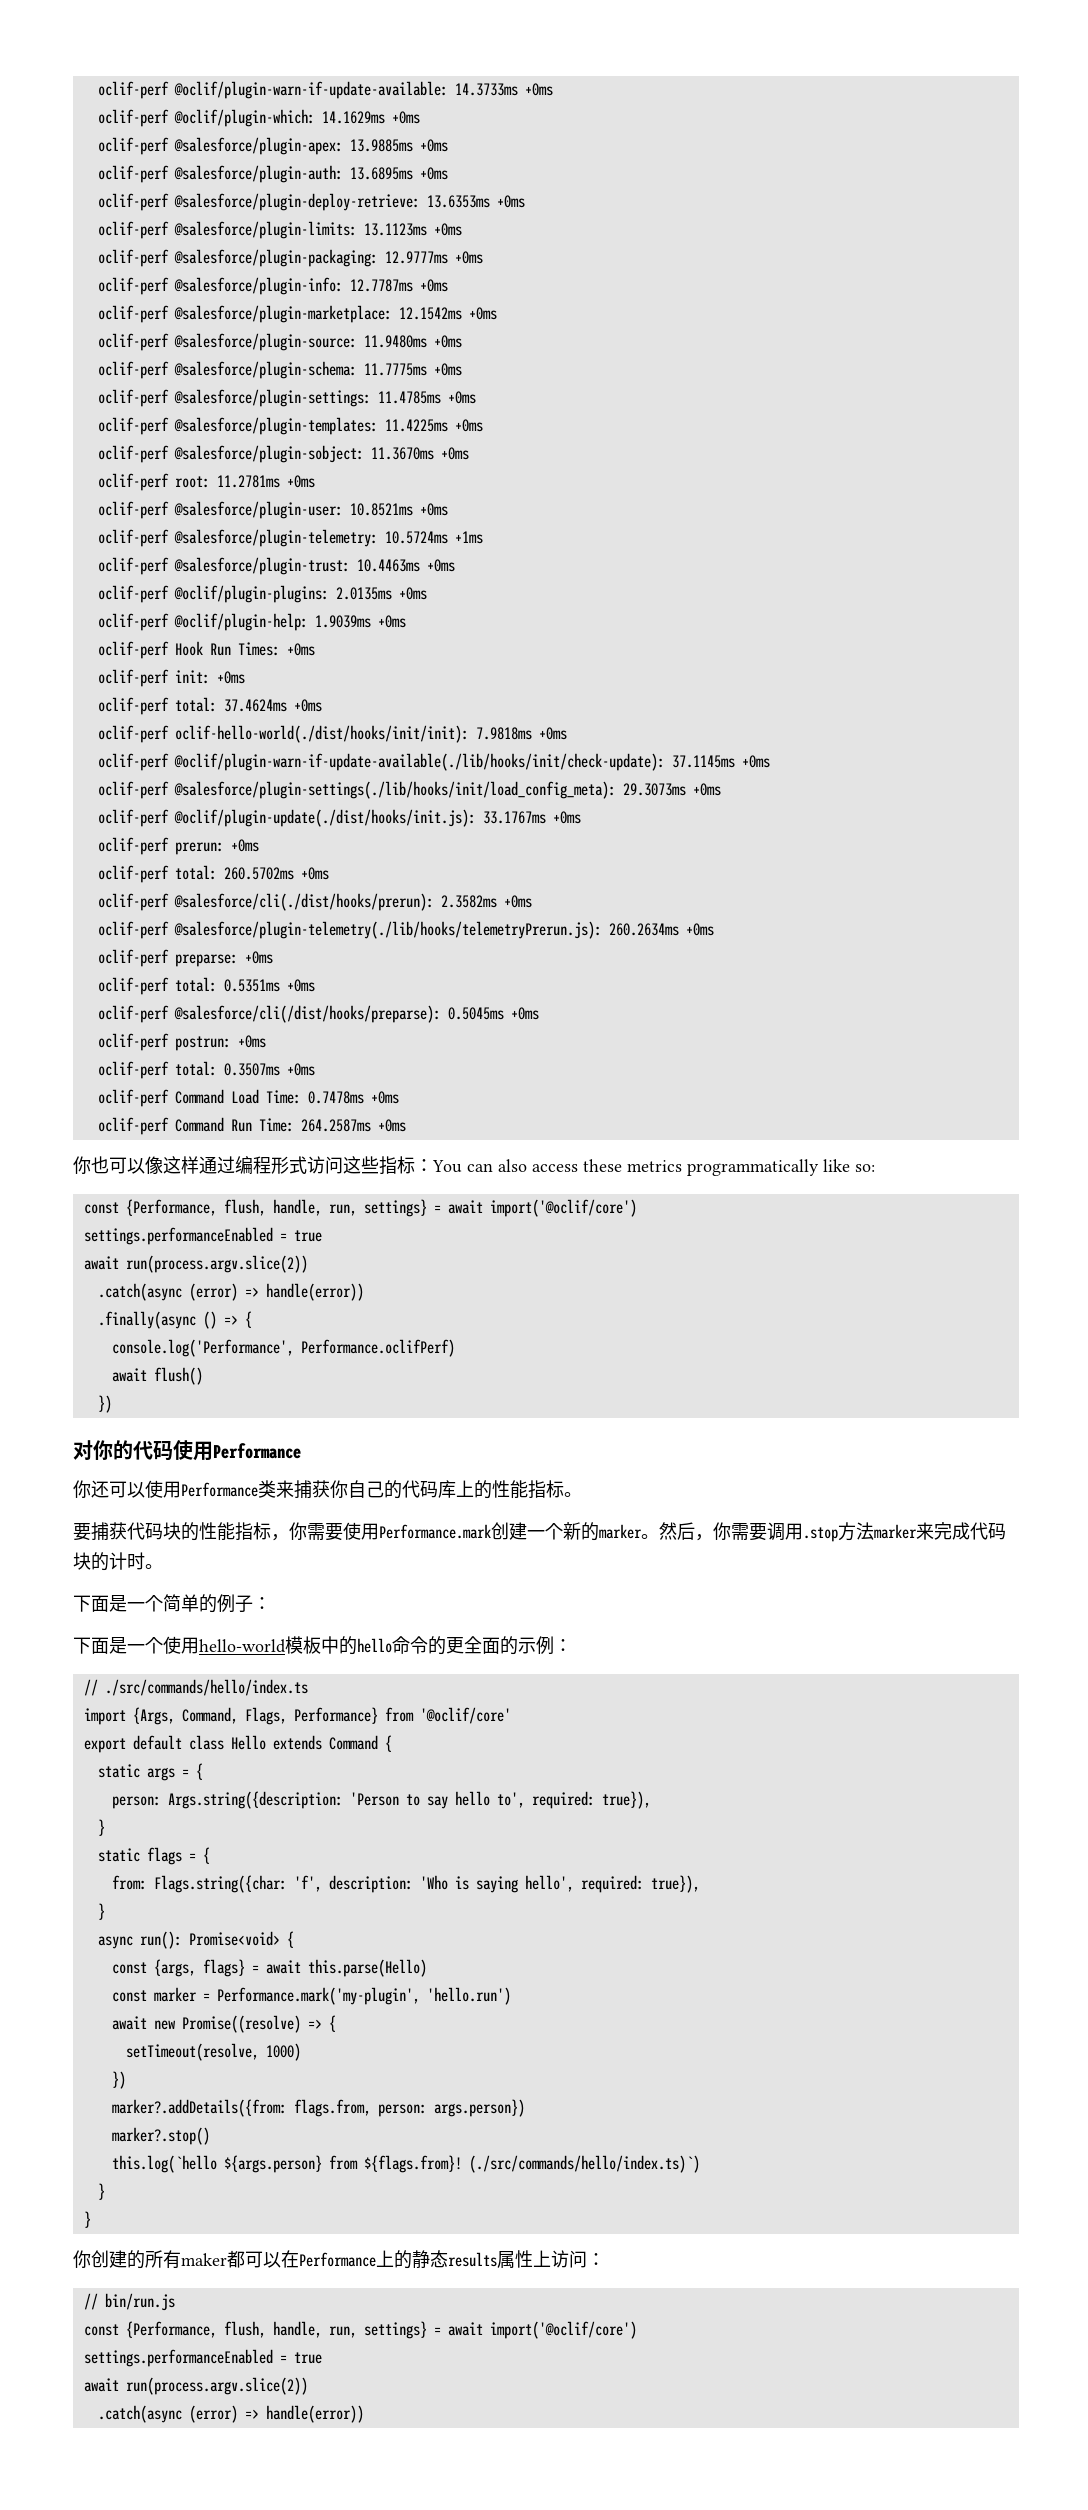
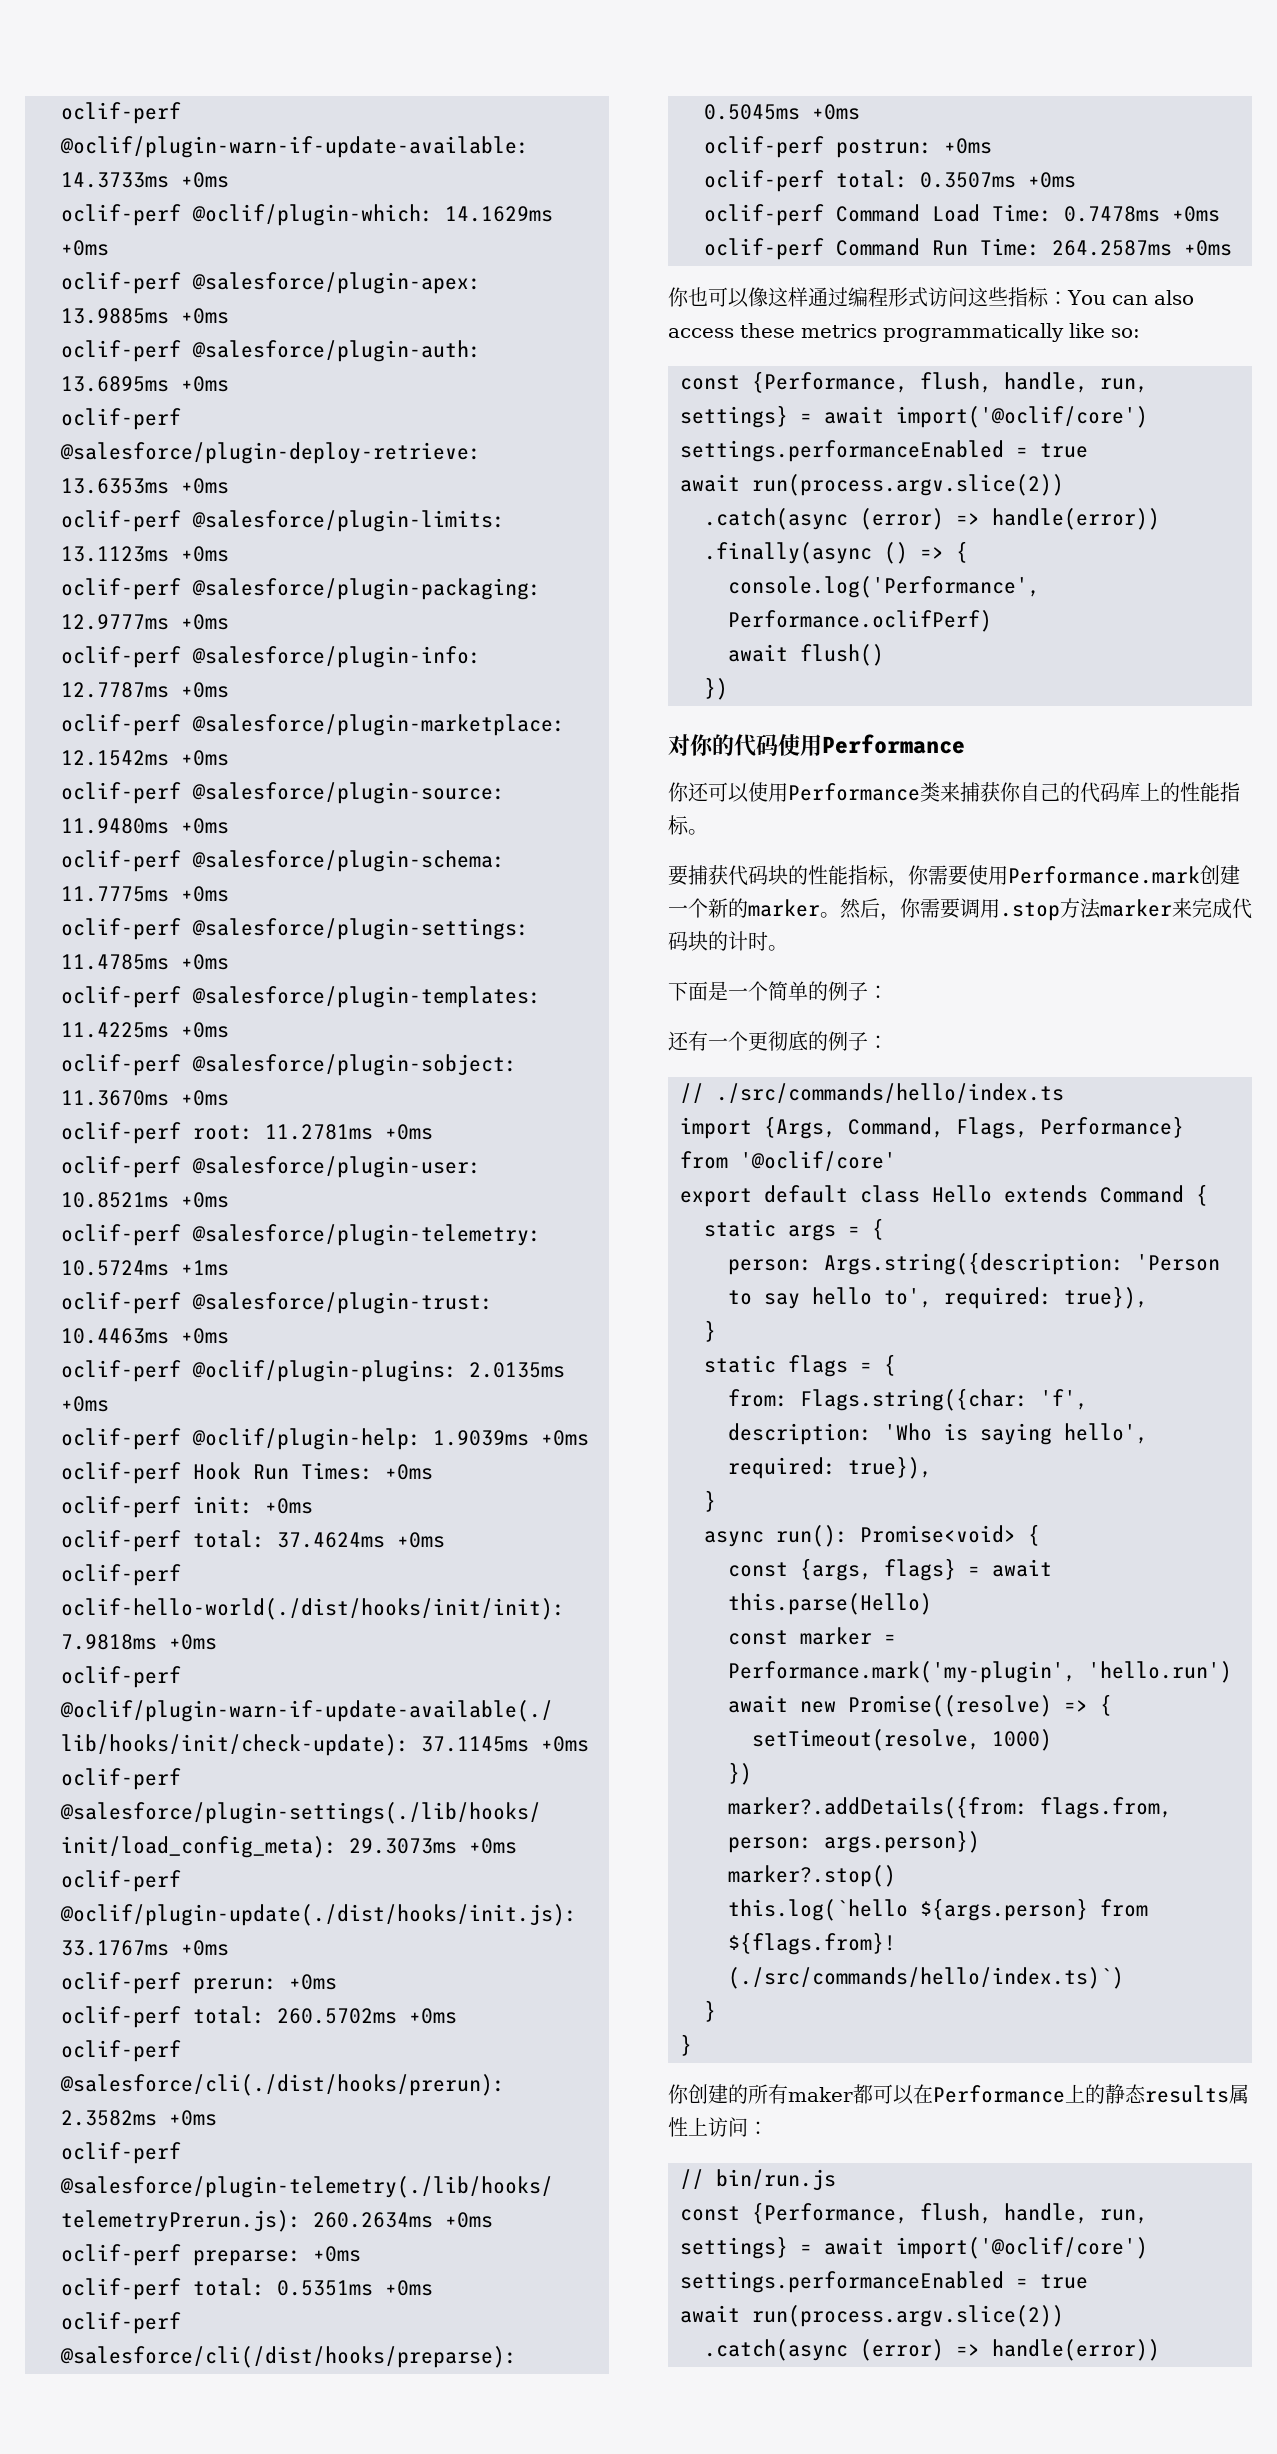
[73,1636,554,1655] 下面是一个使用hello-world模板中的hello命令的更全面的示例 -> [668,1031,868,1051] 还有一个更彻底的例子

